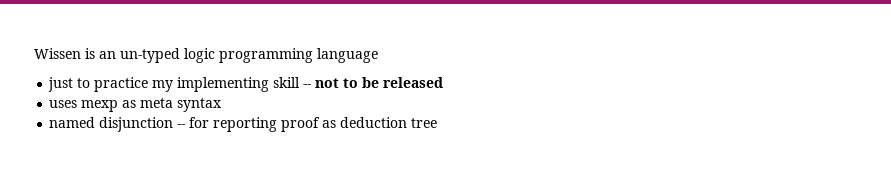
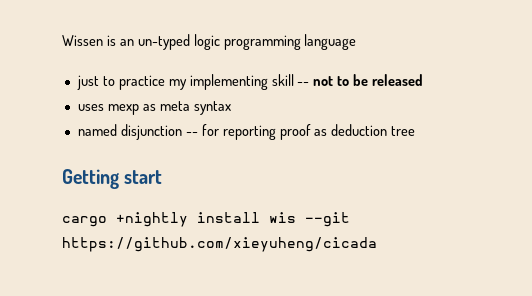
(438, 123) none -> [62,169,163,189] [62,212,350,227] [62,237,377,252] // Getting start // cargo +nightly install wis --git https://github.com/xieyuheng/cicada

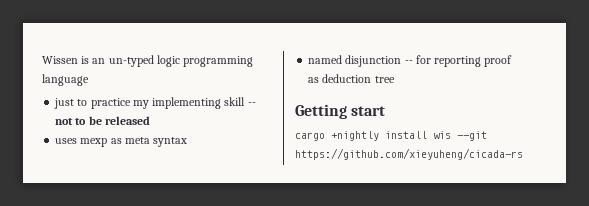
[62,237,377,252] https://github.com/xieyuheng/cicada -> [295,148,523,160] https://github.com/xieyuheng/cicada-rs

